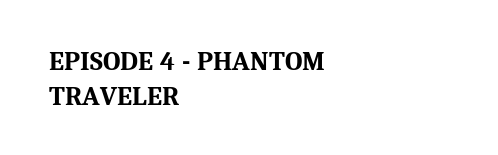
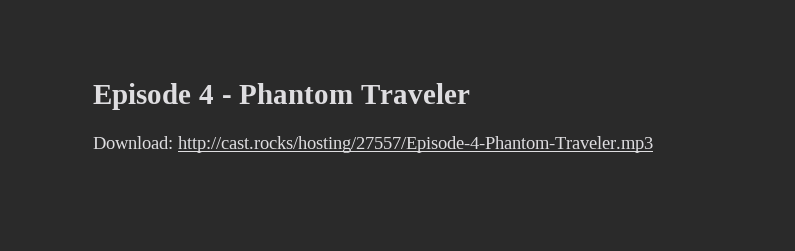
[49,52,153,70] EPISODE -> [93,83,191,110] Episode
[197,52,326,70] [49,87,180,105] PHANTOM TRAVELER -> [239,83,471,104] [93,136,653,153] Phantom Traveler // Download: http://cast.rocks/hosting/27557/Episode-4-Phantom-Traveler.mp3

